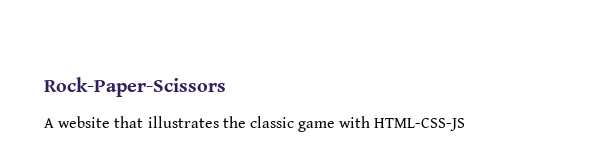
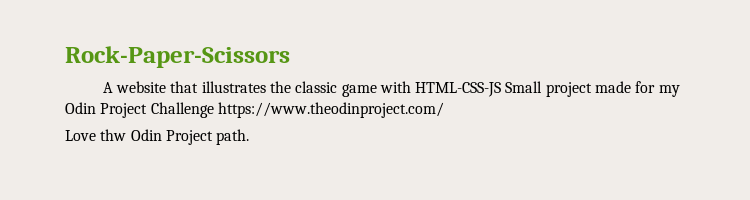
(466, 124) none -> [505,81,680,97] [65,102,444,118] [65,129,250,145] Small project made for my Odin Project Challenge https://www.theodinproject.com/ // Love thw Odin Project path.

